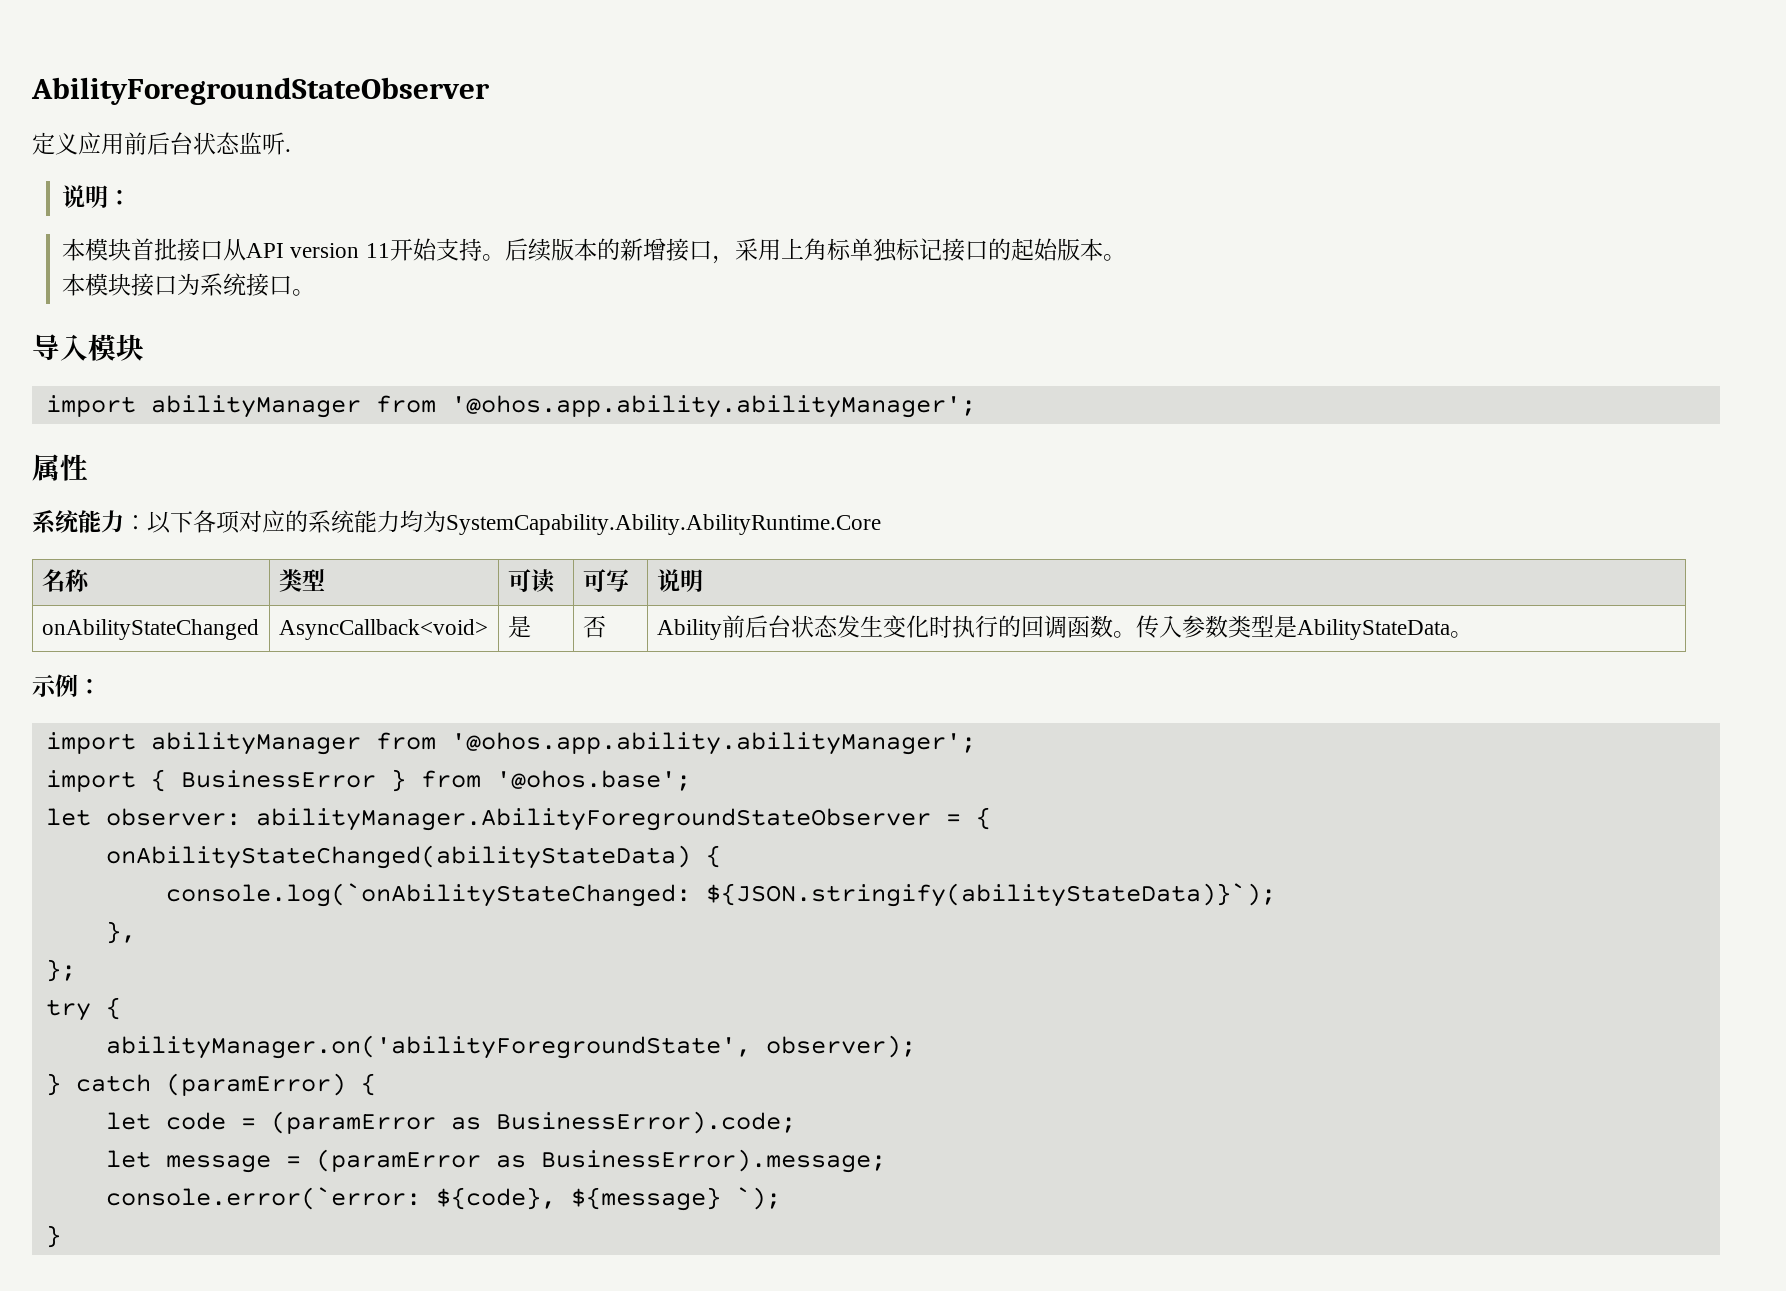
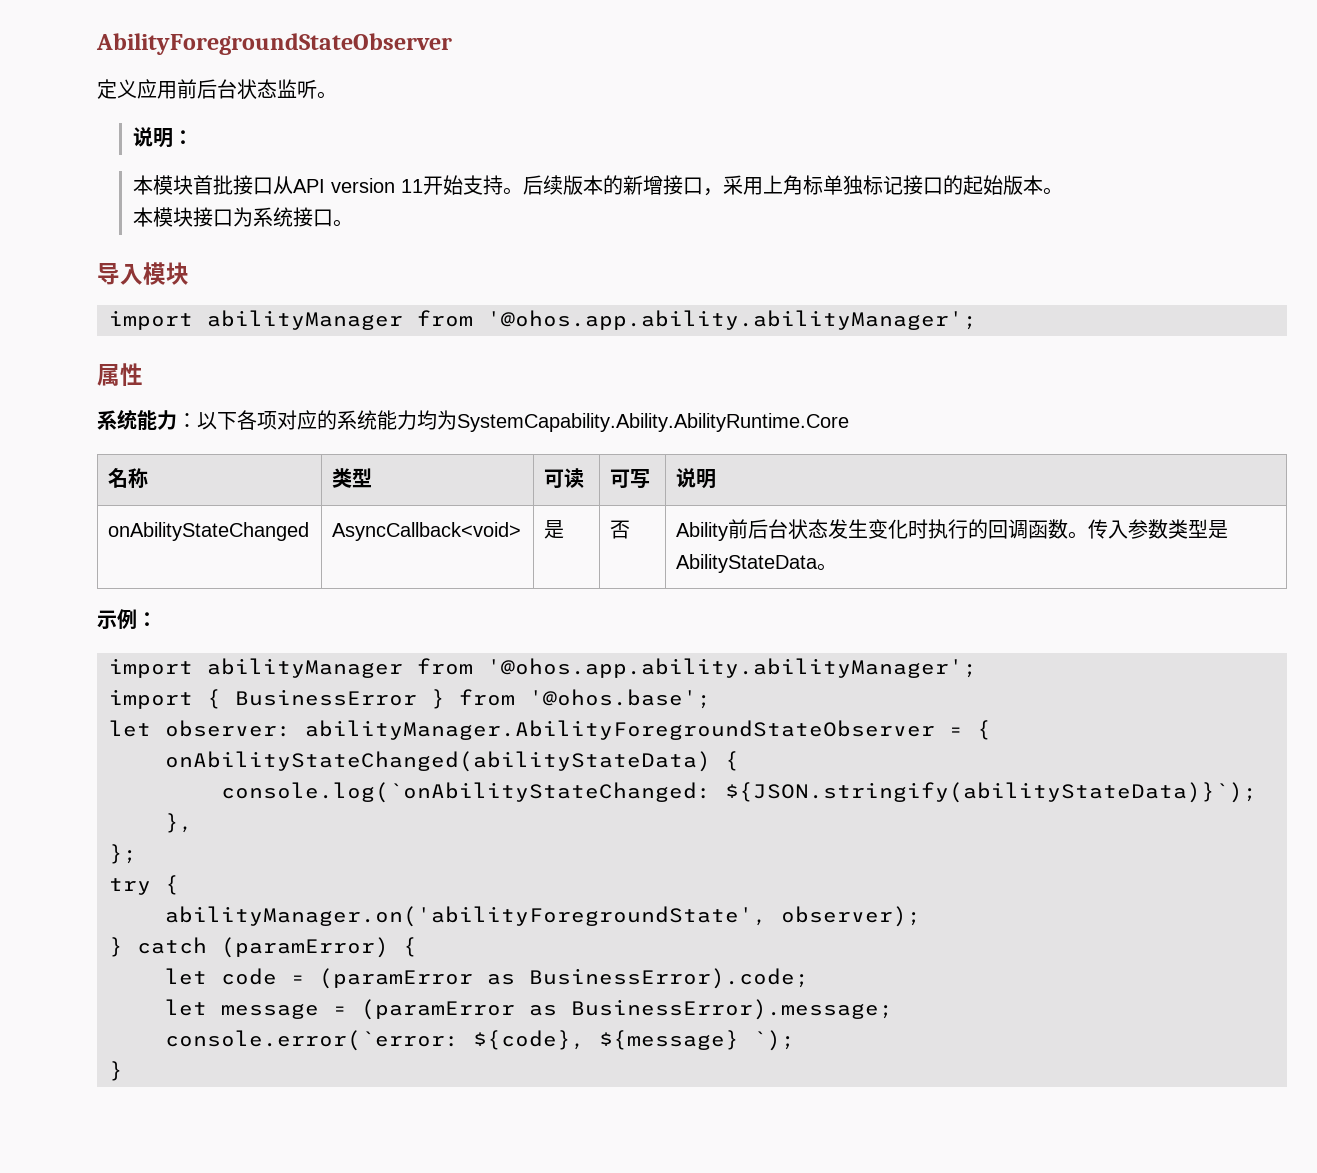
[285,149,291,152] . -> [317,91,337,99] 。

